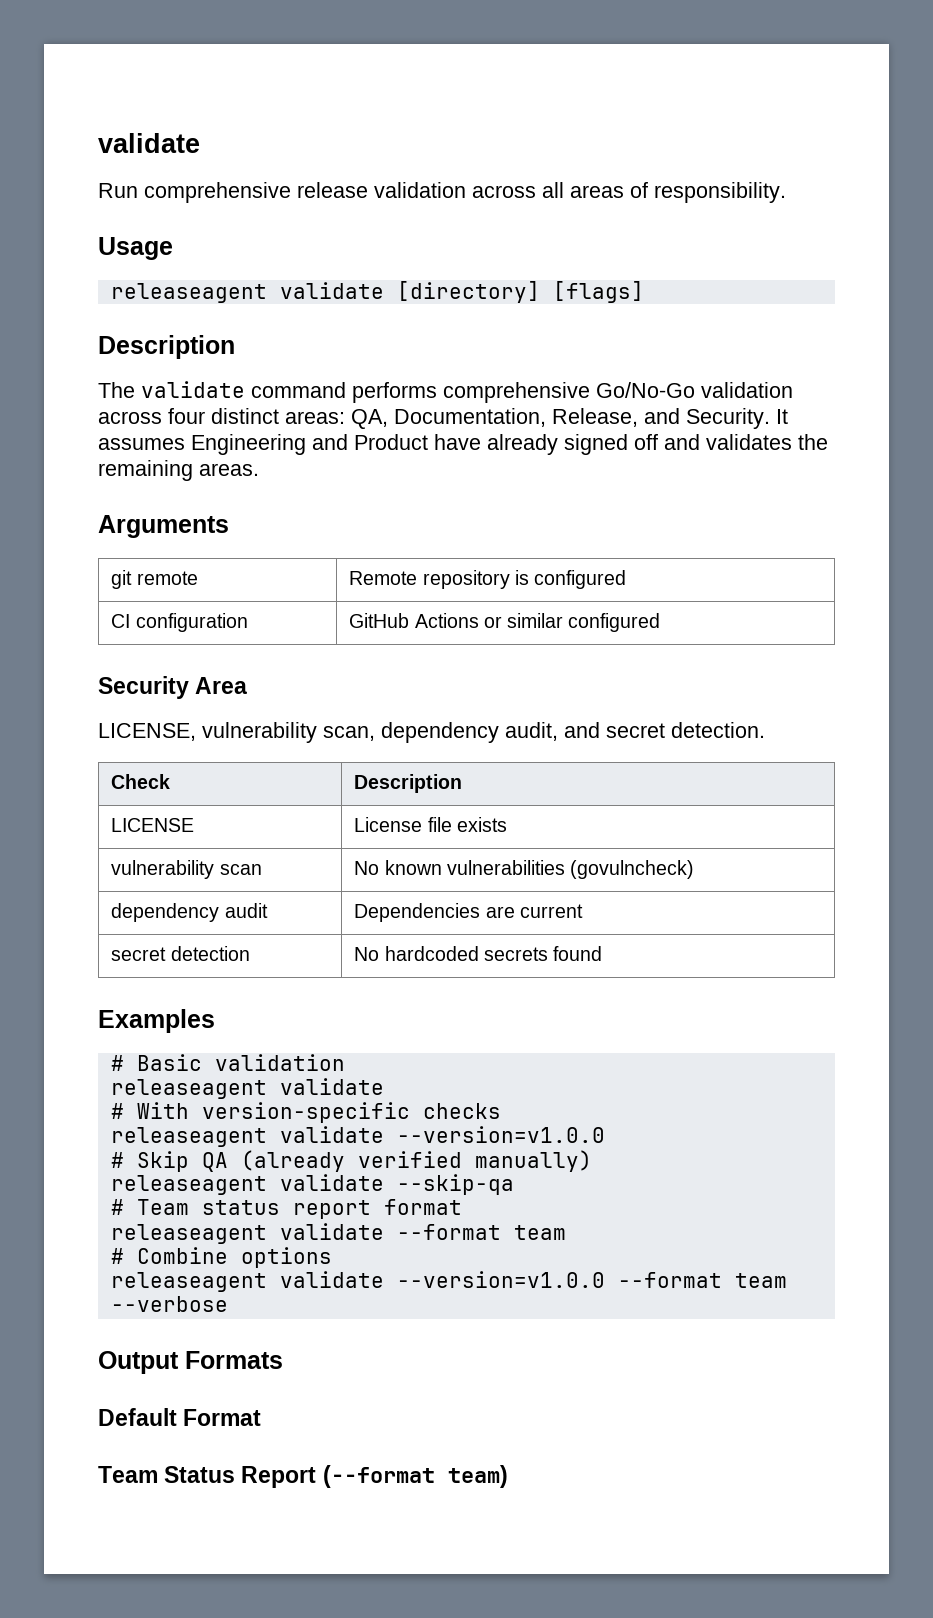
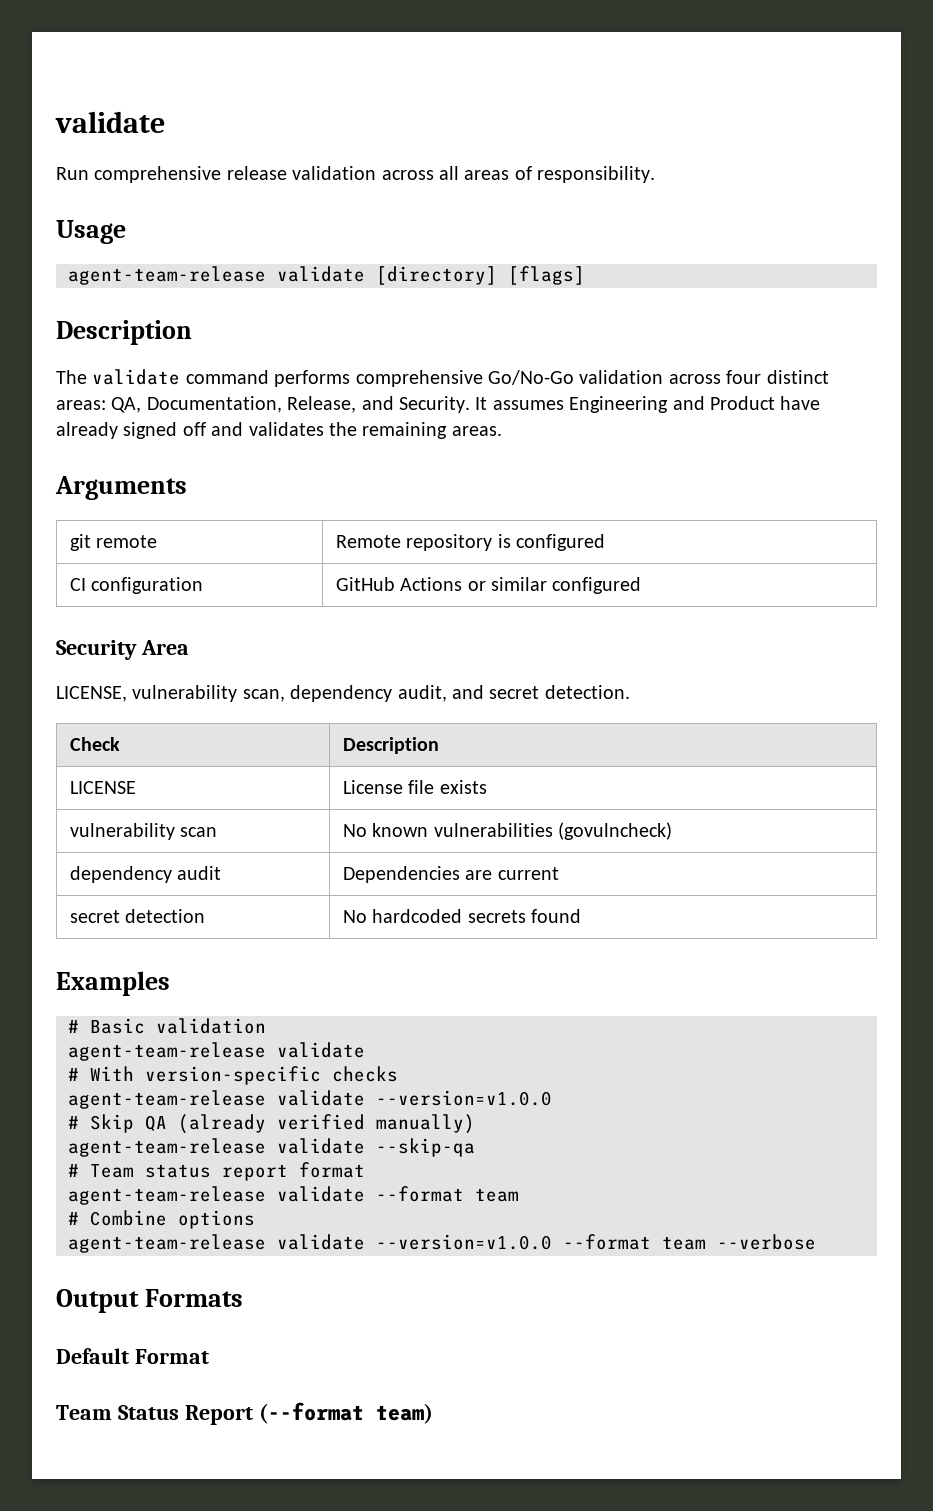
[110,283,267,303] releaseagent -> [68,266,266,285] agent-team-release
[110,1079,267,1099] releaseagent -> [68,1042,266,1061] agent-team-release
[110,1127,267,1147] releaseagent -> [68,1090,266,1109] agent-team-release
[110,1175,267,1195] releaseagent -> [68,1138,266,1157] agent-team-release
[110,1224,267,1244] releaseagent -> [68,1186,266,1205] agent-team-release
[110,1272,267,1292] releaseagent -> [68,1234,266,1253] agent-team-release

